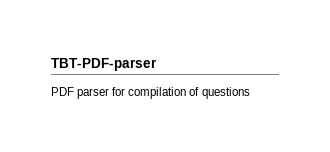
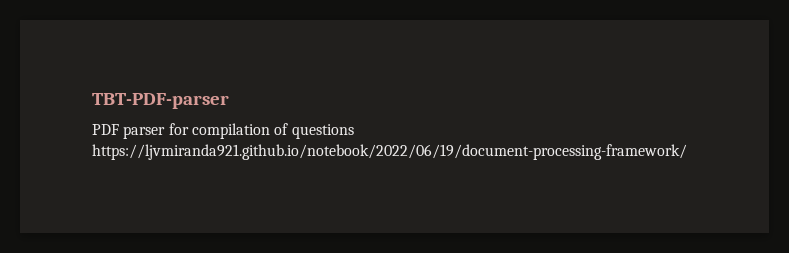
(250, 93) none -> [92,144,687,160] https://ljvmiranda921.github.io/notebook/2022/06/19/document-processing-framework/

